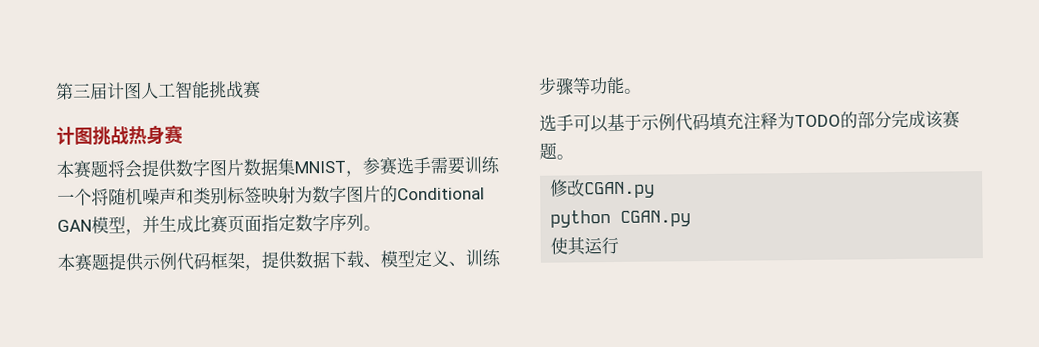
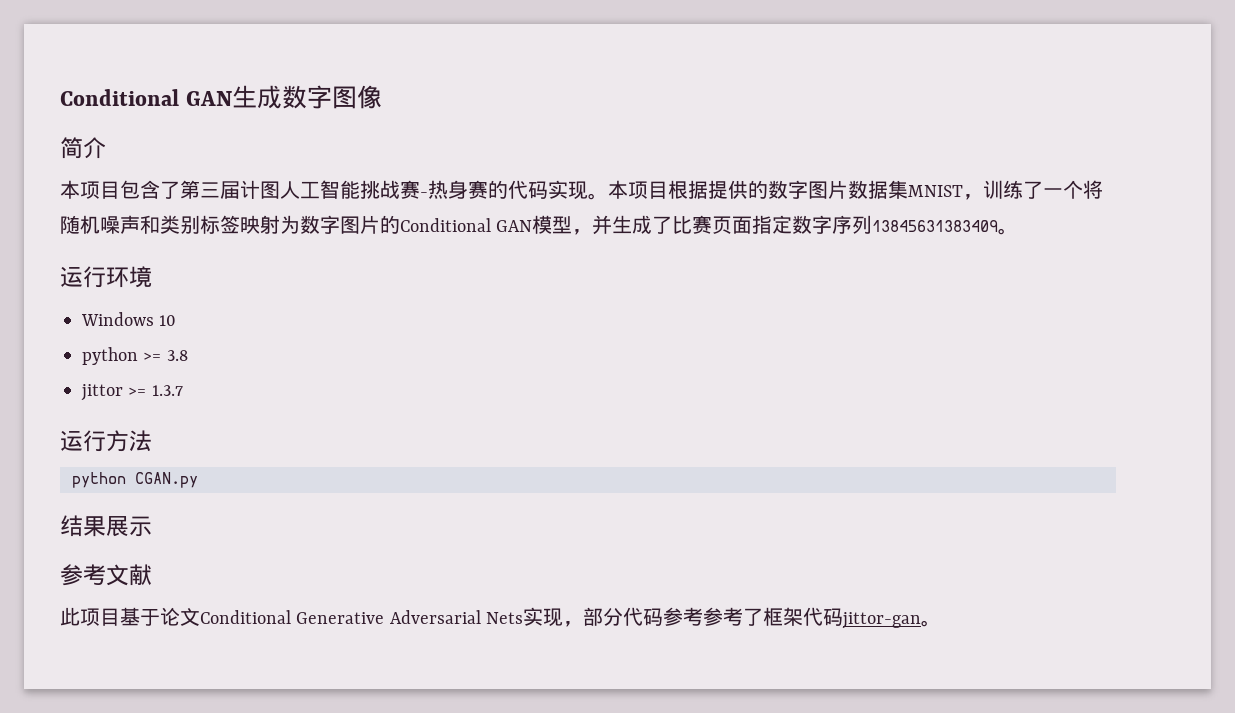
(56, 91) none -> [60,85,382,109] [60,137,106,159] [60,180,180,199] Conditional GAN生成数字图像 // 简介 // 本项目包含了
[56,126,129,146] // 计图挑战 -> [420,192,428,197] -
[56,159,178,179] // 本赛题将会提供 -> [488,180,768,200] 的代码实现。本项目根据提供的
[362,156,500,176] 参赛选手需要训练 -> [983,180,1043,199] 训练了
(194, 224) none -> [652,216,673,234] 了
[363,225,381,231] [57,249,501,272] [538,76,642,96] [539,110,960,133] [539,142,574,160] [550,179,656,199] [550,210,692,228] [550,236,620,256] 。 // 本赛题提供示例代码框架，提供数据下载、模型定义、训练步骤等功能。 // 选手可以基于示例代码填充注释为TODO的部分完成该赛题。 // 修改CGAN.py // python CGAN.py // 使其运行 -> [872,220,1019,235] [60,266,152,288] [81,312,177,326] [82,347,188,365] [81,384,183,401] [60,430,152,452] [72,472,198,488] [60,515,152,537] [60,564,152,586] [60,607,942,629] 13845631383409。 // 运行环境 // Windows 10 // python >= 3.8 // jittor >= 1.3.7 // 运行方法 // python CGAN.py // 结果展示 // 参考文献 // 此项目基于论文Conditional Generative Adversarial Nets实现，部分代码参考参考了框架代码jittor-gan。

